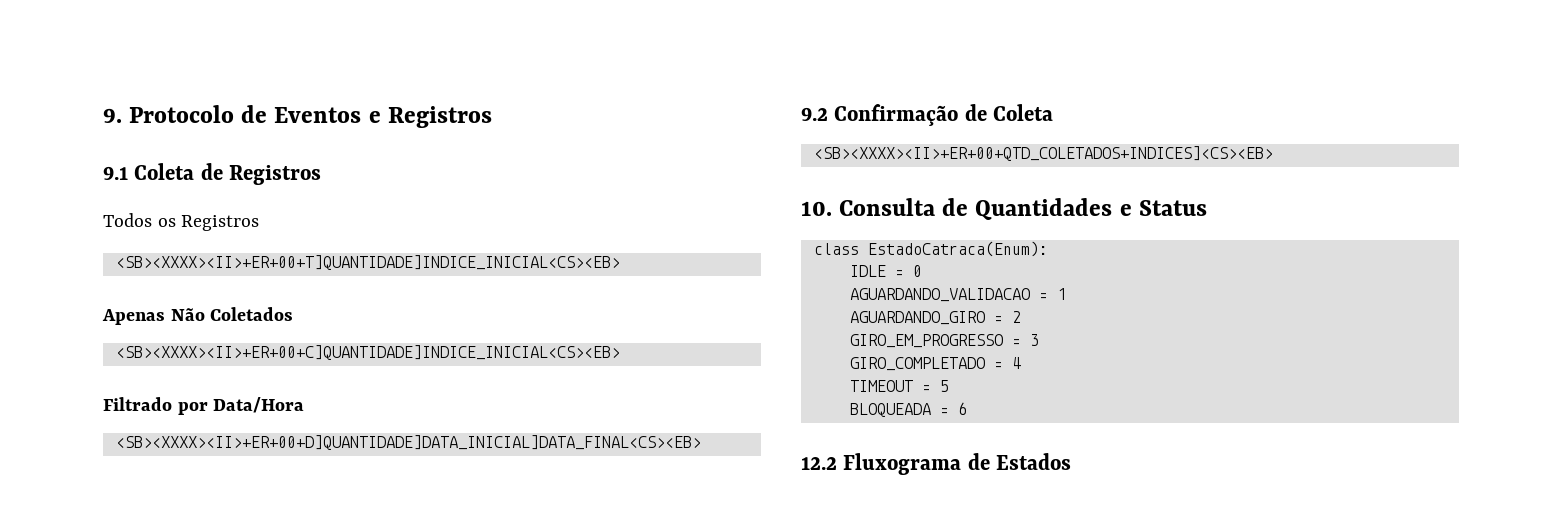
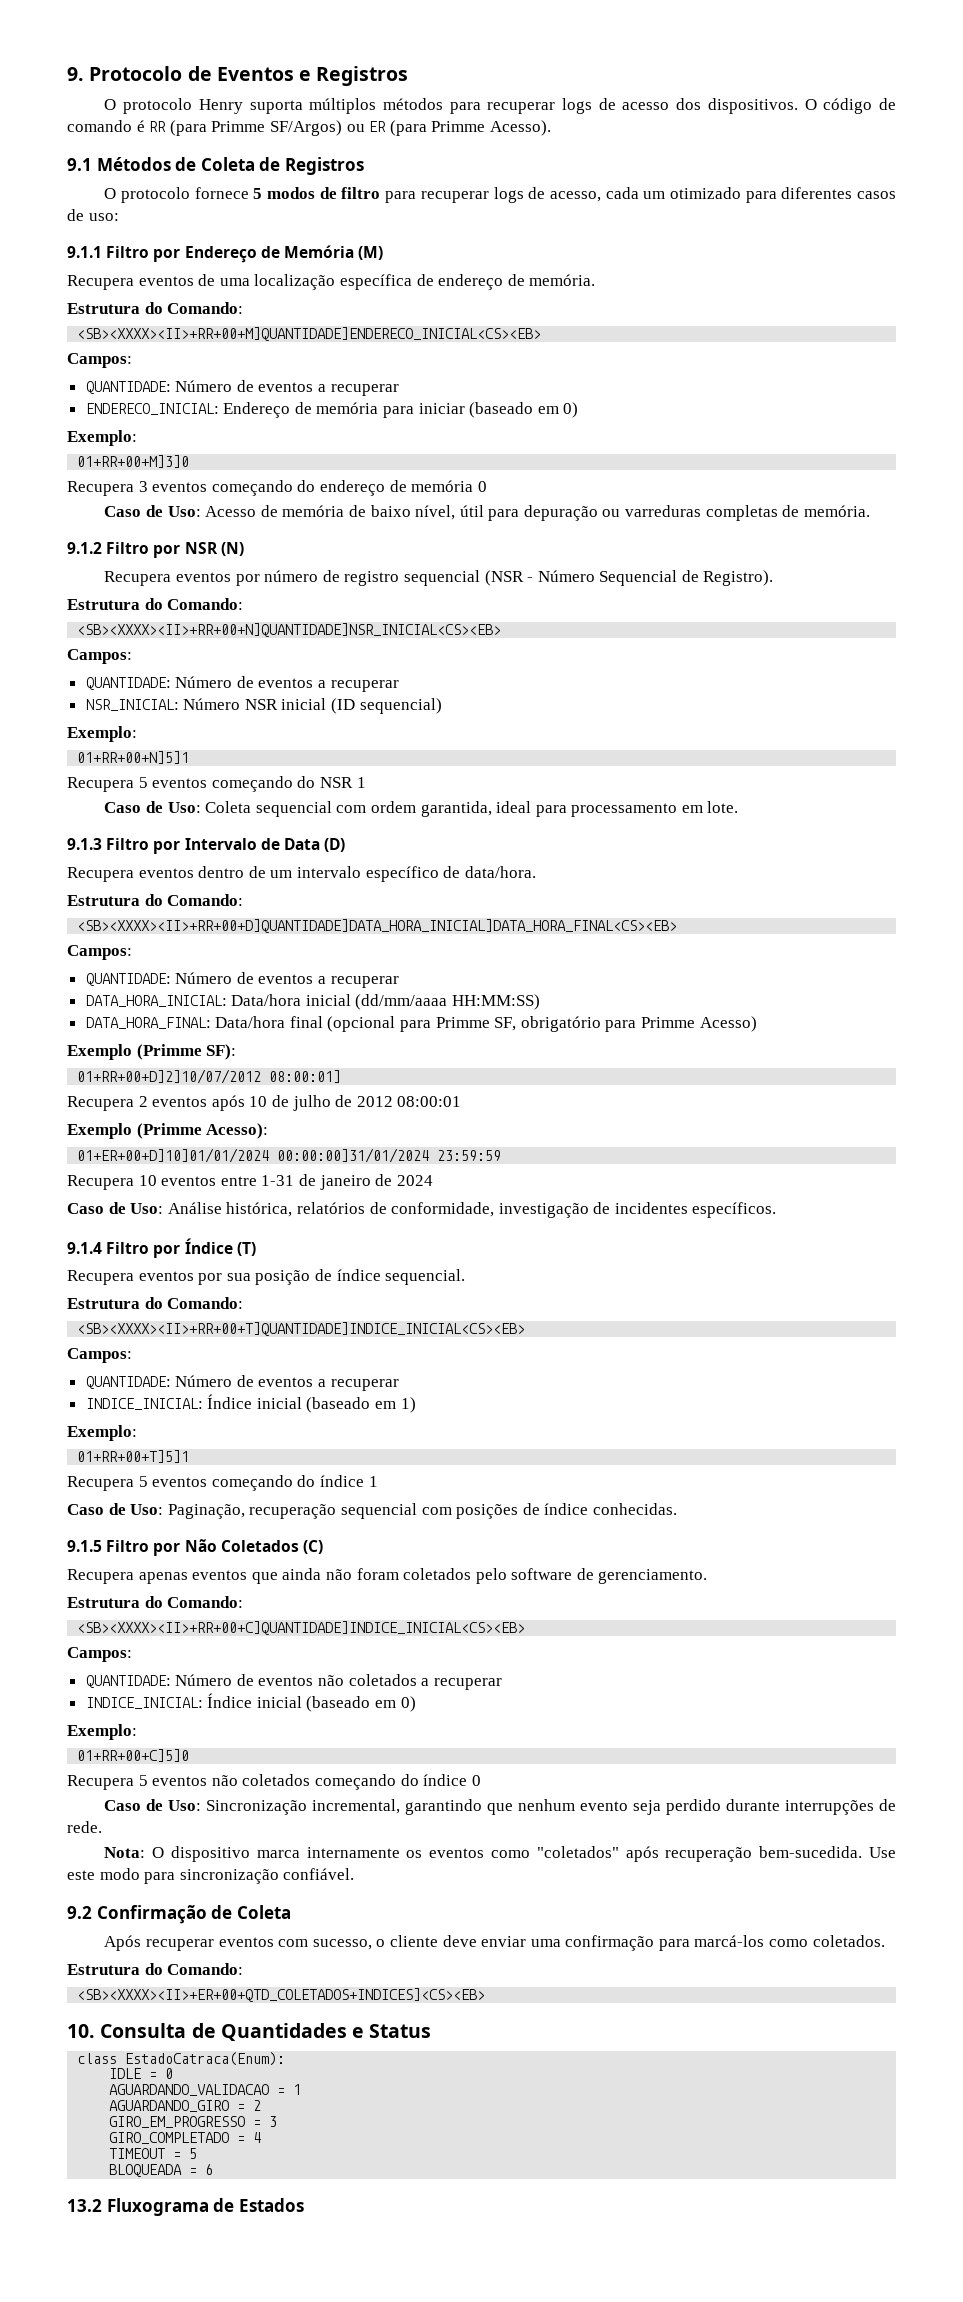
(492, 117) none -> [104,98,896,114] [67,120,551,136] // O protocolo Henry suporta múltiplos métodos para recuperar logs de acesso dos dispositivos. O código de comando é RR (para Primme SF/Argos) ou ER (para Primme Acesso).
(128, 173) none -> [96,157,197,171] Métodos de
[103,213,260,231] [115,255,620,270] [102,307,294,325] [115,345,620,360] [103,397,305,415] [115,435,701,450] [801,104,1054,126] Todos os Registros // <SB><XXXX><II>+ER+00+T]QUANTIDADE]INDICE_INICIAL<CS><EB> // Apenas Não Coletados // <SB><XXXX><II>+ER+00+C]QUANTIDADE]INDICE_INICIAL<CS><EB> // Filtrado por Data/Hora // <SB><XXXX><II>+ER+00+D]QUANTIDADE]DATA_INICIAL]DATA_FINAL<CS><EB> // 9.2 Confirmação de Coleta -> [104,187,896,203] [67,209,119,221] [67,245,384,263] [67,274,596,290] [67,302,244,314] [77,327,542,341] [67,353,132,368] [85,380,399,396] [85,402,579,418] [67,430,137,446] [77,455,190,468] [67,480,487,496] [104,505,870,521] [67,542,244,558] [104,570,774,586] [67,598,244,610] [77,623,502,637] [67,649,132,664] [85,676,399,692] [85,698,442,714] [67,726,137,742] [77,751,190,764] [67,776,366,792] [104,801,739,817] [67,838,346,854] [67,866,536,882] [67,894,244,906] [77,919,678,933] [67,945,132,960] [85,972,399,988] [85,994,541,1010] [85,1016,757,1032] [67,1044,237,1060] [77,1069,342,1084] [67,1095,462,1111] [67,1123,269,1139] [77,1148,502,1163] [67,1174,433,1190] [67,1202,777,1218] [67,1238,256,1258] [67,1269,466,1285] [67,1297,244,1309] [77,1322,526,1336] [67,1348,132,1363] [85,1375,399,1391] [85,1394,416,1413] [67,1425,137,1441] [77,1450,190,1463] [67,1475,378,1491] [67,1503,677,1519] [67,1539,323,1556] [67,1568,708,1584] [67,1596,244,1608] [77,1621,526,1635] [67,1647,132,1662] [85,1674,502,1690] [85,1693,416,1712] [67,1724,137,1740] [77,1749,190,1762] [67,1774,481,1790] [104,1799,896,1815] [67,1821,102,1833] [104,1846,896,1862] [67,1868,355,1884] [67,1905,291,1924] [104,1935,885,1951] [67,1963,244,1975] O protocolo fornece 5 modos de filtro para recuperar logs de acesso, cada um otimizado para diferentes casos de uso: // 9.1.1 Filtro por Endereço de Memória (M) // Recupera eventos de uma localização específica de endereço de memória. // Estrutura do Comando: // <SB><XXXX><II>+RR+00+M]QUANTIDADE]ENDERECO_INICIAL<CS><EB> // Campos: // QUANTIDADE: Número de eventos a recuperar // ENDERECO_INICIAL: Endereço de memória para iniciar (baseado em 0) // Exemplo: // 01+RR+00+M]3]0 // Recupera 3 eventos começando do endereço de memória 0 // Caso de Uso: Acesso de memória de baixo nível, útil para depuração ou varreduras completas de memória. // 9.1.2 Filtro por NSR (N) // Recupera eventos por número de registro sequencial (NSR - Número Sequencial de Registro). // Estrutura do Comando: // <SB><XXXX><II>+RR+00+N]QUANTIDADE]NSR_INICIAL<CS><EB> // Campos: // QUANTIDADE: Número de eventos a recuperar // NSR_INICIAL: Número NSR inicial (ID sequencial) // Exemplo: // 01+RR+00+N]5]1 // Recupera 5 eventos começando do NSR 1 // Caso de Uso: Coleta sequencial com ordem garantida, ideal para processamento em lote. // 9.1.3 Filtro por Intervalo de Data (D) // Recupera eventos dentro de um intervalo específico de data/hora. // Estrutura do Comando: // <SB><XXXX><II>+RR+00+D]QUANTIDADE]DATA_HORA_INICIAL]DATA_HORA_FINAL<CS><EB> // Campos: // QUANTIDADE: Número de eventos a recuperar // DATA_HORA_INICIAL: Data/hora inicial (dd/mm/aaaa HH:MM:SS) // DATA_HORA_FINAL: Data/hora final (opcional para Primme SF, obrigatório para Primme Acesso) // Exemplo (Primme SF): // 01+RR+00+D]2]10/07/2012 08:00:01] // Recupera 2 eventos após 10 de julho de 2012 08:00:01 // Exemplo (Primme Acesso): // 01+ER+00+D]10]01/01/2024 00:00:00]31/01/2024 23:59:59 // Recupera 10 eventos entre 1-31 de janeiro de 2024 // Caso de Uso: Análise histórica, relatórios de conformidade, investigação de incidentes específicos. // 9.1.4 Filtro por Índice (T) // Recupera eventos por sua posição de índice sequencial. // Estrutura do Comando: // <SB><XXXX><II>+RR+00+T]QUANTIDADE]INDICE_INICIAL<CS><EB> // Campos: // QUANTIDADE: Número de eventos a recuperar // INDICE_INICIAL: Índice inicial (baseado em 1) // Exemplo: // 01+RR+00+T]5]1 // Recupera 5 eventos começando do índice 1 // Caso de Uso: Paginação, recuperação sequencial com posições de índice conhecidas. // 9.1.5 Filtro por Não Coletados (C) // Recupera apenas eventos que ainda não foram coletados pelo software de gerenciamento. // Estrutura do Comando: // <SB><XXXX><II>+RR+00+C]QUANTIDADE]INDICE_INICIAL<CS><EB> // Campos: // QUANTIDADE: Número de eventos não coletados a recuperar // INDICE_INICIAL: Índice inicial (baseado em 0) // Exemplo: // 01+RR+00+C]5]0 // Recupera 5 eventos não coletados começando do índice 0 // Caso de Uso: Sincronização incremental, garantindo que nenhum evento seja perdido durante interrupções de rede. // Nota: O dispositivo marca internamente os eventos como "coletados" após recuperação bem-sucedida. Use este modo para sincronização confiável. // 9.2 Confirmação de Coleta // Após recuperar eventos com sucesso, o cliente deve enviar uma confirmação para marcá-los como coletados. // Estrutura do Comando:
[801,457,837,470] 12.2 -> [67,2199,102,2212] 13.2

